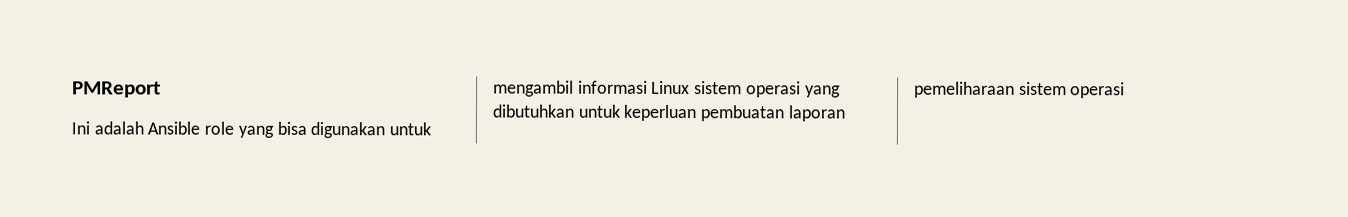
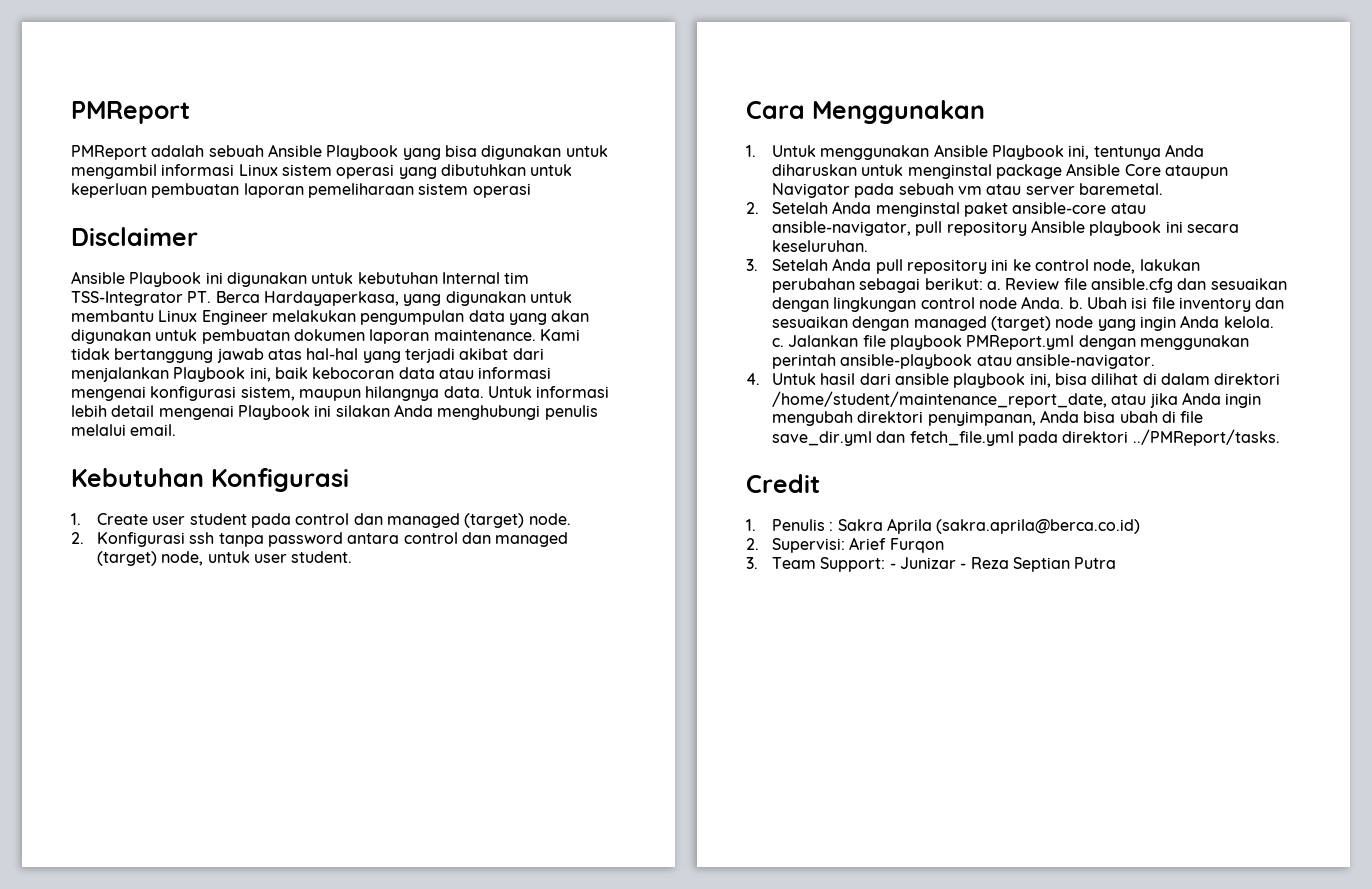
[71,121,235,135] Ini adalah Ansible role -> [71,144,399,160] PMReport adalah sebuah Ansible Playbook
(1126, 90) none -> [71,227,198,246] [71,271,530,287] [71,291,572,306] [71,310,590,325] [71,329,580,344] [71,348,544,363] [71,367,552,382] [71,386,610,401] [71,404,598,420] [71,424,177,436] [71,468,349,492] [71,513,571,528] [71,532,569,547] [97,551,353,566] [746,100,985,124] [746,144,1205,160] [772,163,1229,179] [772,183,1164,198] [746,201,1146,217] [772,220,1240,236] [772,240,869,252] [746,258,1200,274] [772,278,1287,293] [772,296,1285,312] [772,315,1274,331] [772,335,1250,350] [772,354,1156,369] [746,373,1281,388] [772,391,1262,408] [772,410,1204,426] [772,429,1280,446] [746,474,820,493] [746,518,1141,534] [746,537,944,553] [746,557,1117,572] // Disclaimer // Ansible Playbook ini digunakan untuk kebutuhan Internal tim TSS-Integrator PT. Berca Hardayaperkasa, yang digunakan untuk membantu Linux Engineer melakukan pengumpulan data yang akan digunakan untuk pembuatan dokumen laporan maintenance. Kami tidak bertanggung jawab atas hal-hal yang terjadi akibat dari menjalankan Playbook ini, baik kebocoran data atau informasi mengenai konfigurasi sistem, maupun hilangnya data. Untuk informasi lebih detail mengenai Playbook ini silakan Anda menghubungi penulis melalui email. // Kebutuhan Konfigurasi // 1. Create user student pada control dan managed (target) node. // 2. Konfigurasi ssh tanpa password antara control dan managed (target) node, untuk user student. // Cara Menggunakan // 1. Untuk menggunakan Ansible Playbook ini, tentunya Anda diharuskan untuk menginstal package Ansible Core ataupun Navigator pada sebuah vm atau server baremetal. // 2. Setelah Anda menginstal paket ansible-core atau ansible-navigator, pull repository Ansible playbook ini secara keseluruhan. // 3. Setelah Anda pull repository ini ke control node, lakukan perubahan sebagai berikut: a. Review file ansible.cfg dan sesuaikan dengan lingkungan control node Anda. b. Ubah isi file inventory dan sesuaikan dengan managed (target) node yang ingin Anda kelola. c. Jalankan file playbook PMReport.yml dengan menggunakan perintah ansible-playbook atau ansible-navigator. // 4. Untuk hasil dari ansible playbook ini, bisa dilihat di dalam direktori /home/student/maintenance_report_date, atau jika Anda ingin mengubah direktori penyimpanan, Anda bisa ubah di file save_dir.yml dan fetch_file.yml pada direktori ../PMReport/tasks. // Credit // 1. Penulis : Sakra Aprila (sakra.aprila@berca.co.id) // 2. Supervisi: Arief Furqon // 3. Team Support: - Junizar - Reza Septian Putra

